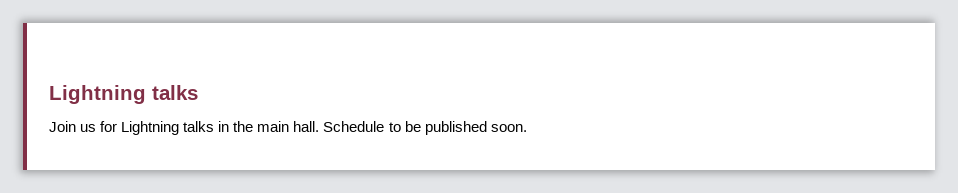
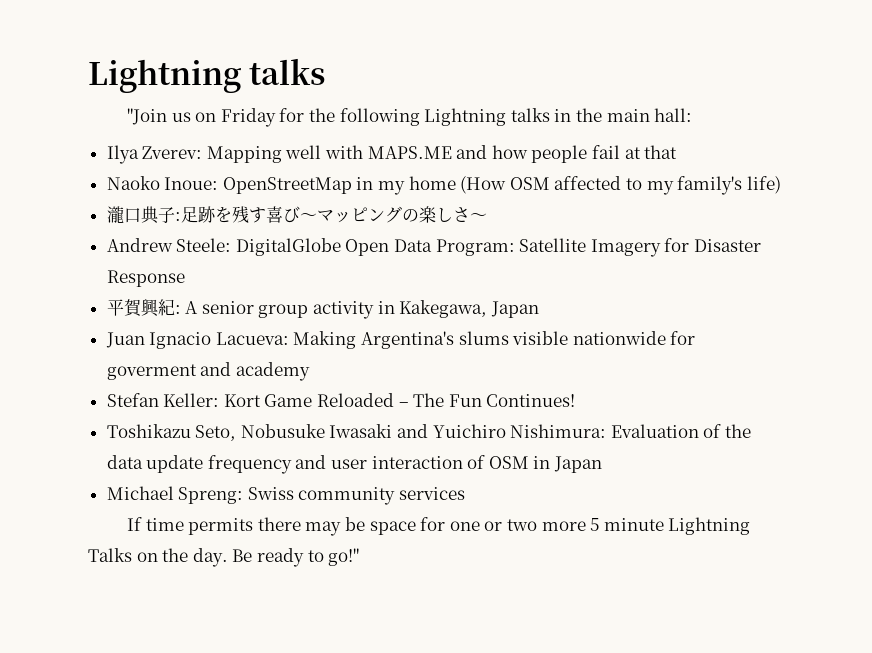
[49,121,118,132] Join us for -> [127,108,420,127] "Join us on Friday for the following
[293,121,527,135] hall. Schedule to be published soon. -> [654,108,693,122] [106,145,678,164] [106,176,781,195] [106,206,487,224] [106,238,762,257] [106,270,185,287] [106,299,539,319] [105,331,696,349] [106,362,310,381] [106,393,576,407] [106,424,752,441] [106,455,603,474] [106,486,466,505] [127,517,751,536] [88,548,360,567] hall: // Ilya Zverev: Mapping well with MAPS.ME and how people fail at that // Naoko Inoue: OpenStreetMap in my home (How OSM affected to my family's life) // 瀧口典子:足跡を残す喜び～マッピングの楽しさ～ // Andrew Steele: DigitalGlobe Open Data Program: Satellite Imagery for Disaster Response // 平賀興紀: A senior group activity in Kakegawa, Japan // Juan Ignacio Lacueva: Making Argentina's slums visible nationwide for goverment and academy // Stefan Keller: Kort Game Reloaded – The Fun Continues! // Toshikazu Seto, Nobusuke Iwasaki and Yuichiro Nishimura: Evaluation of the data update frequency and user interaction of OSM in Japan // Michael Spreng: Swiss community services // If time permits there may be space for one or two more 5 minute Lightning Talks on the day. Be ready to go!"

